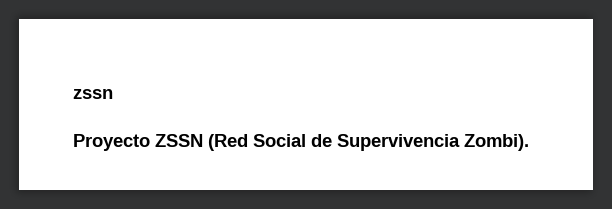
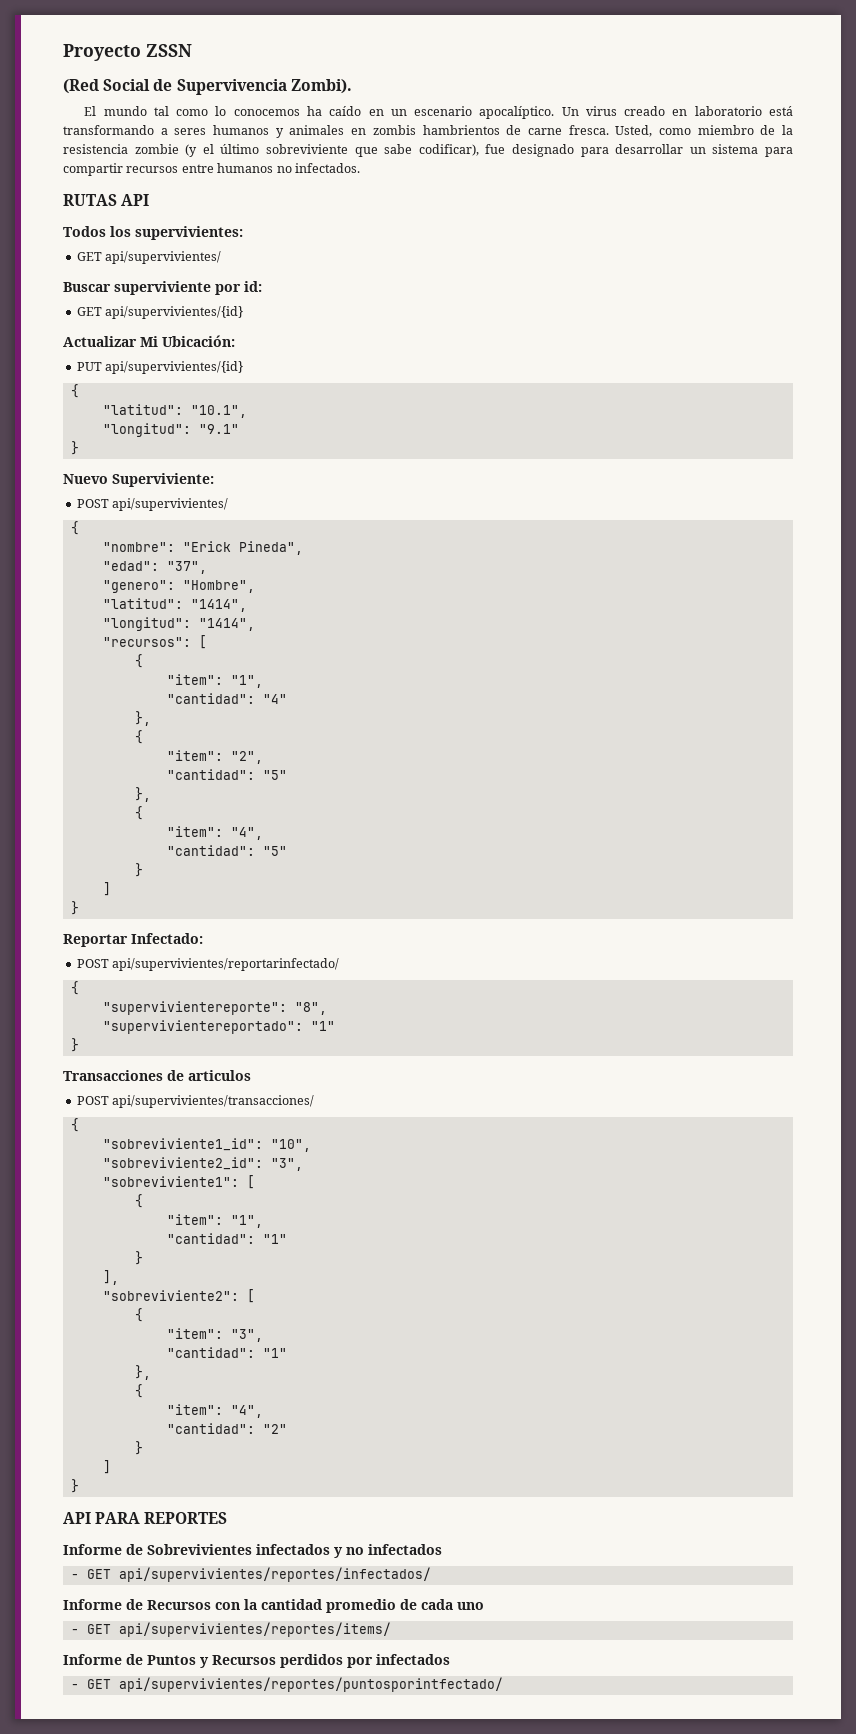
[73,89,113,99] zssn // -> (63, 52) none
(203, 140) none -> (192, 50) //
(529, 142) none -> [84,106,793,119] [63,125,793,138] [63,144,794,157] [63,163,360,176] [63,194,150,206] [63,226,243,240] [76,251,222,264] [63,281,262,295] [76,306,244,319] [63,335,235,347] [76,361,244,374] [70,384,79,398] [102,404,247,418] [102,423,239,437] [70,441,79,455] [63,473,214,487] [76,498,229,511] [70,521,79,535] [102,541,303,555] [102,561,207,574] [102,580,255,593] [102,598,247,612] [102,617,255,631] [102,635,207,649] [134,654,143,668] [166,674,263,688] [166,693,287,704] [134,711,151,726] [134,730,143,744] [166,750,263,764] [166,769,287,780] [134,787,151,802] [134,806,143,820] [166,826,263,840] [166,845,287,856] [134,863,143,877] [102,882,111,896] [70,901,79,915] [63,933,203,947] [76,958,340,971] [70,981,79,995] [102,1001,327,1015] [102,1020,335,1034] [70,1038,79,1052] [63,1070,251,1081] [76,1095,315,1108] [70,1118,79,1132] [102,1138,311,1152] [102,1157,303,1171] [102,1175,255,1189] [134,1194,143,1208] [166,1214,263,1228] [166,1233,287,1244] [134,1251,143,1265] [102,1270,119,1285] [102,1289,255,1303] [134,1308,143,1322] [166,1328,263,1342] [166,1347,287,1358] [134,1365,151,1380] [134,1384,143,1398] [166,1404,263,1418] [166,1423,287,1434] [134,1441,143,1455] [102,1460,111,1474] [70,1479,79,1493] [63,1512,228,1524] [63,1544,442,1558] [70,1567,431,1582] [63,1599,484,1613] [70,1622,391,1637] [63,1654,450,1668] [70,1677,503,1692] // El mundo tal como lo conocemos ha caído en un escenario apocalíptico. Un virus creado en laboratorio está transformando a seres humanos y animales en zombis hambrientos de carne fresca. Usted, como miembro de la resistencia zombie (y el último sobreviviente que sabe codificar), fue designado para desarrollar un sistema para compartir recursos entre humanos no infectados. // RUTAS API // Todos los supervivientes: // GET api/supervivientes/ // Buscar superviviente por id: // GET api/supervivientes/{id} // Actualizar Mi Ubicación: // PUT api/supervivientes/{id} // { // "latitud": "10.1", // "longitud": "9.1" // } // Nuevo Superviviente: // POST api/supervivientes/ // { // "nombre": "Erick Pineda", // "edad": "37", // "genero": "Hombre", // "latitud": "1414", // "longitud": "1414", // "recursos": [ // { // "item": "1", // "cantidad": "4" // }, // { // "item": "2", // "cantidad": "5" // }, // { // "item": "4", // "cantidad": "5" // } // ] // } // Reportar Infectado: // POST api/supervivientes/reportarinfectado/ // { // "supervivientereporte": "8", // "supervivientereportado": "1" // } // Transacciones de articulos // POST api/supervivientes/transacciones/ // { // "sobreviviente1_id": "10", // "sobreviviente2_id": "3", // "sobreviviente1": [ // { // "item": "1", // "cantidad": "1" // } // ], // "sobreviviente2": [ // { // "item": "3", // "cantidad": "1" // }, // { // "item": "4", // "cantidad": "2" // } // ] // } // API PARA REPORTES // Informe de Sobrevivientes infectados y no infectados // - GET api/supervivientes/reportes/infectados/ // Informe de Recursos con la cantidad promedio de cada uno // - GET api/supervivientes/reportes/items/ // Informe de Puntos y Recursos perdidos por infectados // - GET api/supervivientes/reportes/puntosporintfectado/

